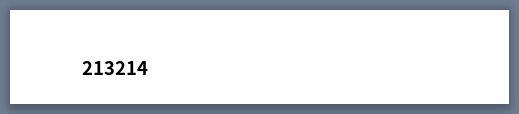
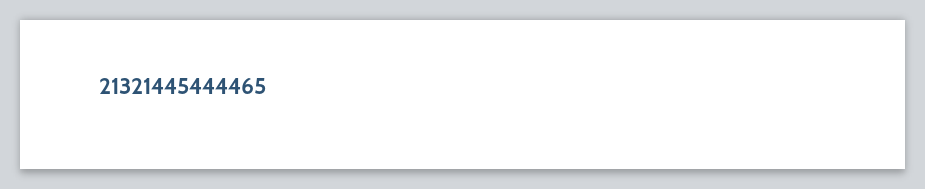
[82,61,148,75] 213214 -> [99,78,266,94] 21321445444465

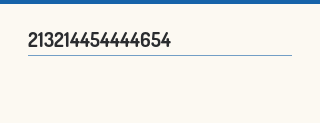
[99,78,266,94] 21321445444465 -> [28,32,171,47] 213214454444654

